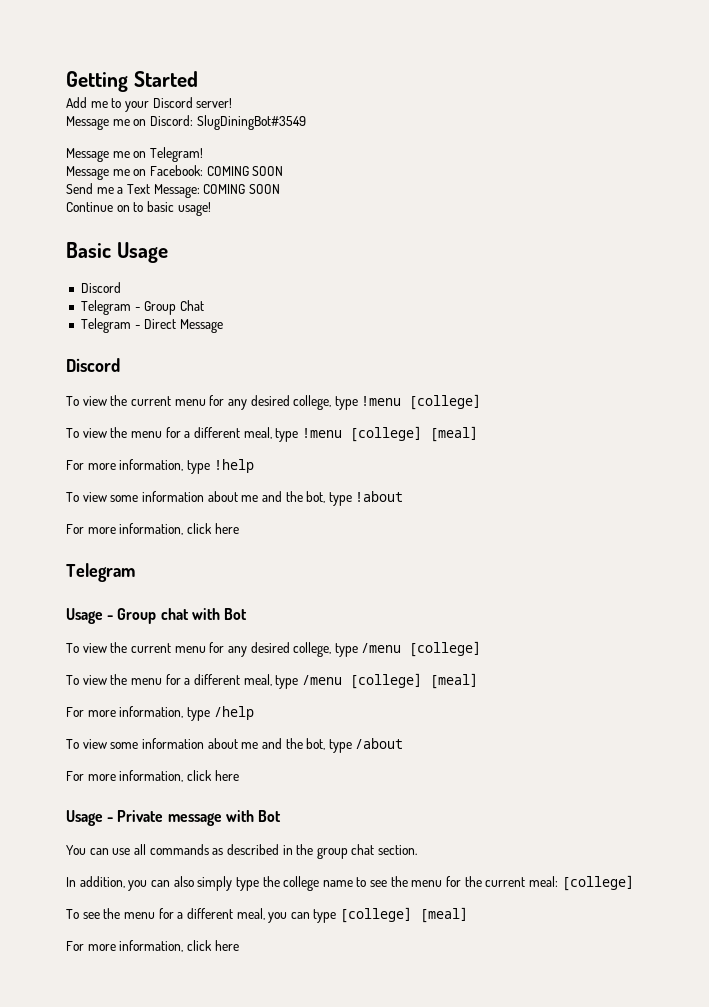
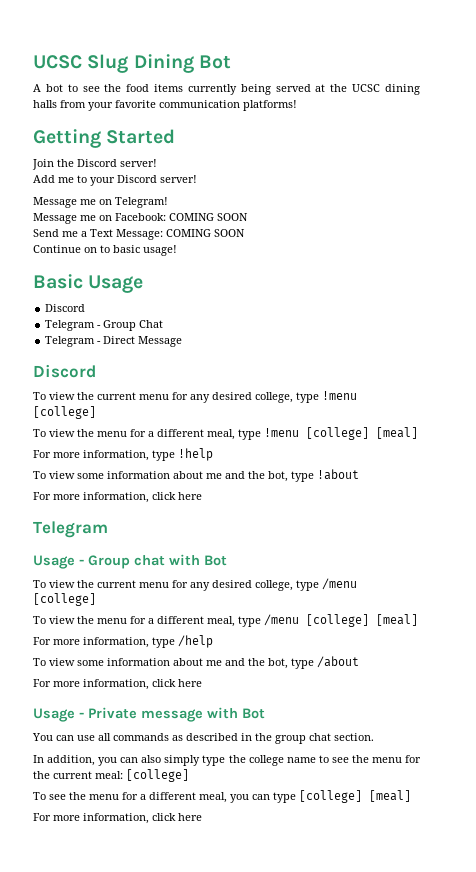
[66,71,198,92] Getting Started -> [33,54,231,73] [33,84,421,95] [33,100,297,111] [33,129,176,148] [32,159,157,170] UCSC Slug Dining Bot // A bot to see the food items currently being served at the UCSC dining halls from your favorite communication platforms! // Getting Started // Join the Discord server!
[66,115,306,130] // Message me on Discord: SlugDiningBot#3549 -> (197, 179) none

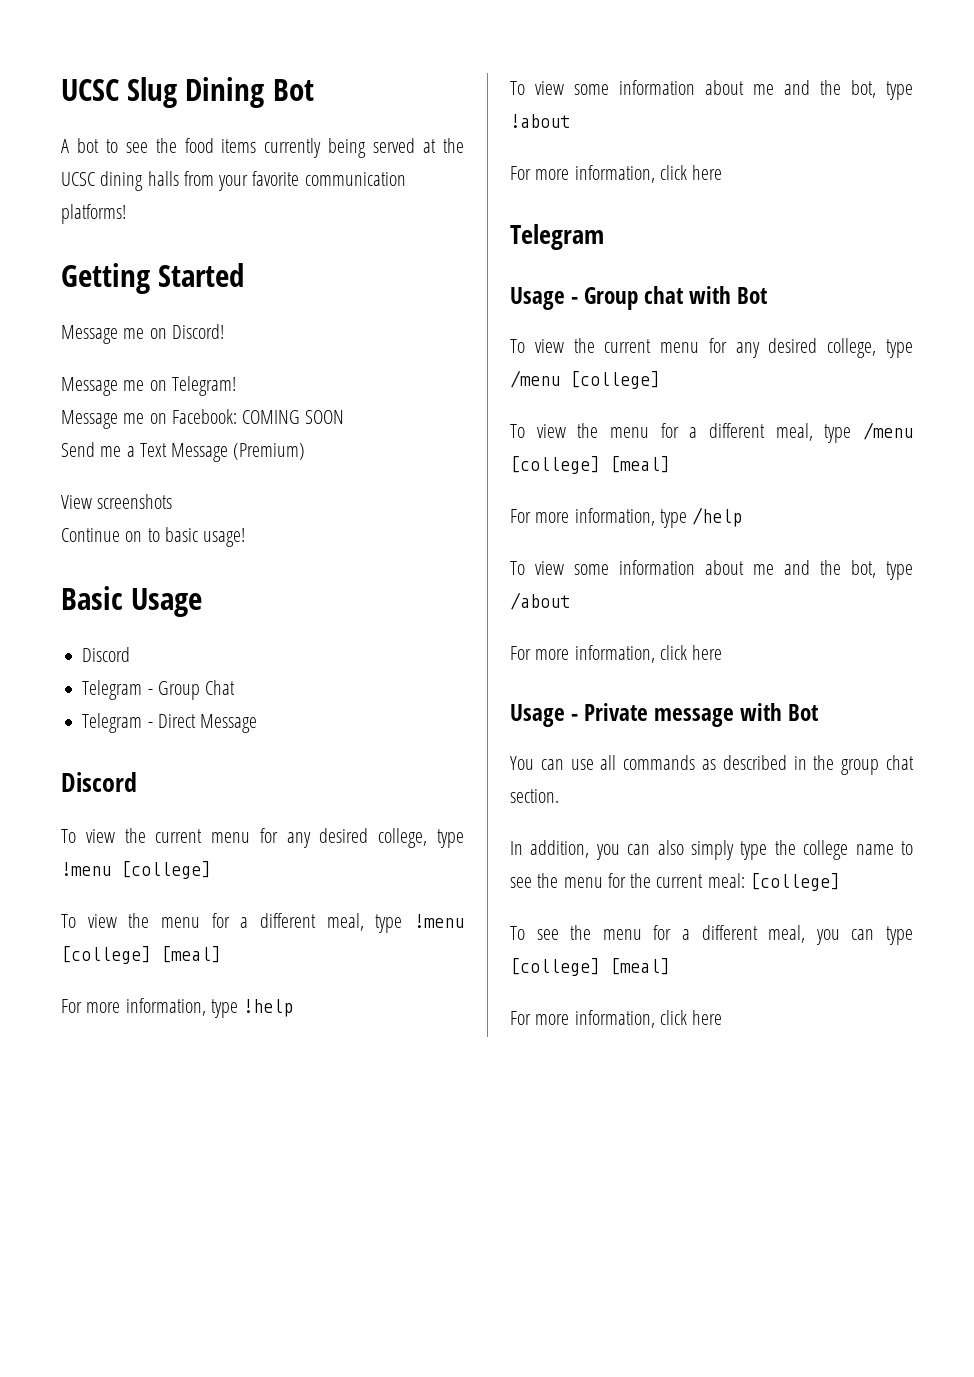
[32,159,157,170] [33,175,197,186] Join the Discord server! // Add me to your Discord server! -> [61,324,224,344] Message me on Discord!
[116,229,245,240] Message: COMING SOON -> [171,443,306,462] [61,494,173,509] Message (Premium) // View screenshots

